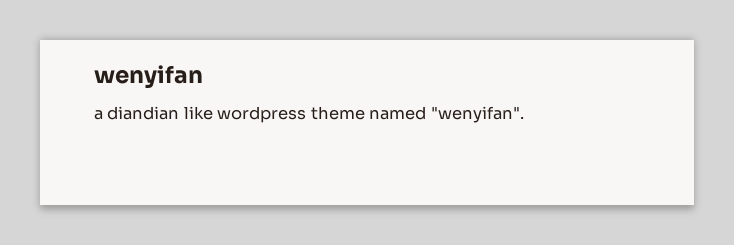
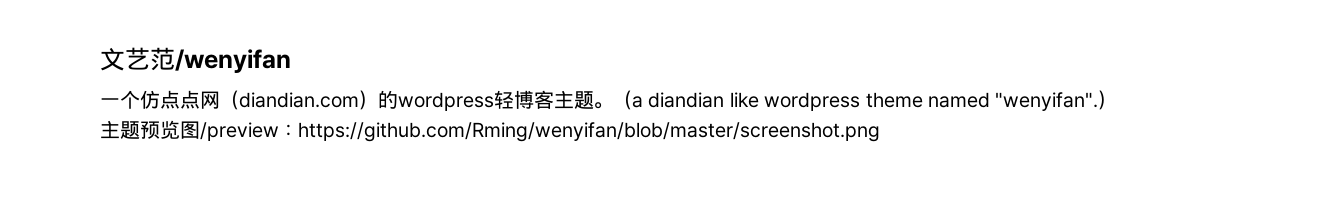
[94,65,203,88] wenyifan // -> [100,47,291,73] [100,90,632,111] 文艺范/wenyifan // 一个仿点点网（diandian.com）的wordpress轻博客主题。（
(524, 114) none -> [1098,90,1118,110] [100,120,880,142] ） // 主题预览图/preview：https://github.com/Rming/wenyifan/blob/master/screenshot.png

